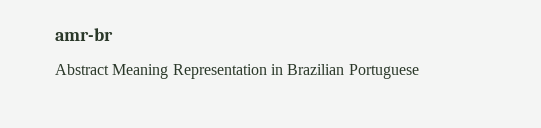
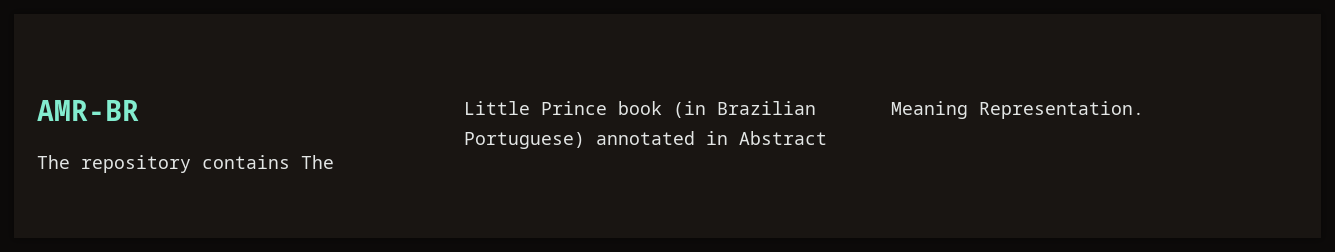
[55,28,113,41] [55,64,419,79] amr-br // Abstract Meaning Representation in Brazilian Portuguese -> [37,100,139,121] [37,155,334,173] [464,101,816,118] [464,131,827,149] [891,101,1144,119] AMR-BR // The repository contains The Little Prince book (in Brazilian Portuguese) annotated in Abstract Meaning Representation.

